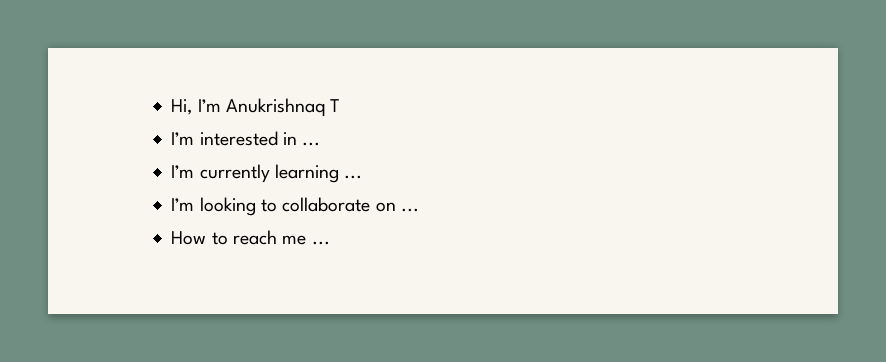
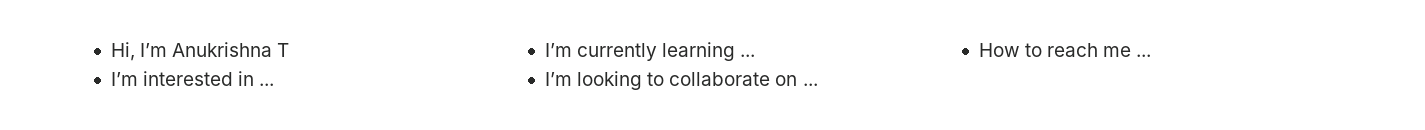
[225,98,325,117] Anukrishnaq -> [172,42,273,57] Anukrishna

